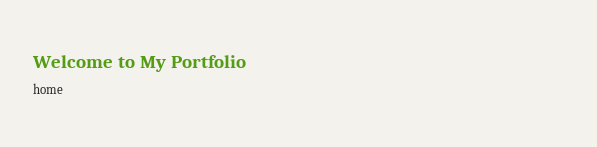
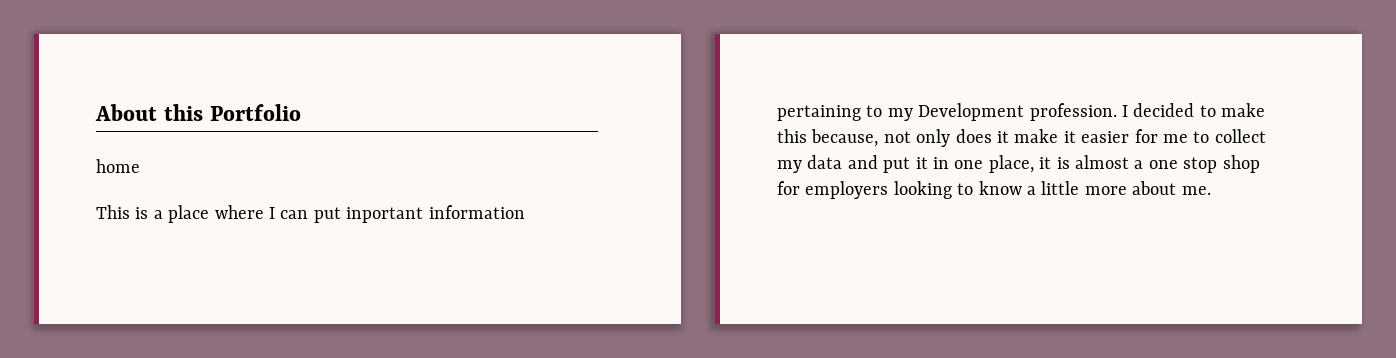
[32,55,166,72] Welcome to My -> [95,104,203,121] About this
(63, 88) none -> [96,205,525,223] [777,103,1266,121] [777,129,1266,147] [777,155,1260,173] [777,181,1211,199] // This is a place where I can put inportant information pertaining to my Development profession. I decided to make this because, not only does it make it easier for me to collect my data and put it in one place, it is almost a one stop shop for employers looking to know a little more about me.

